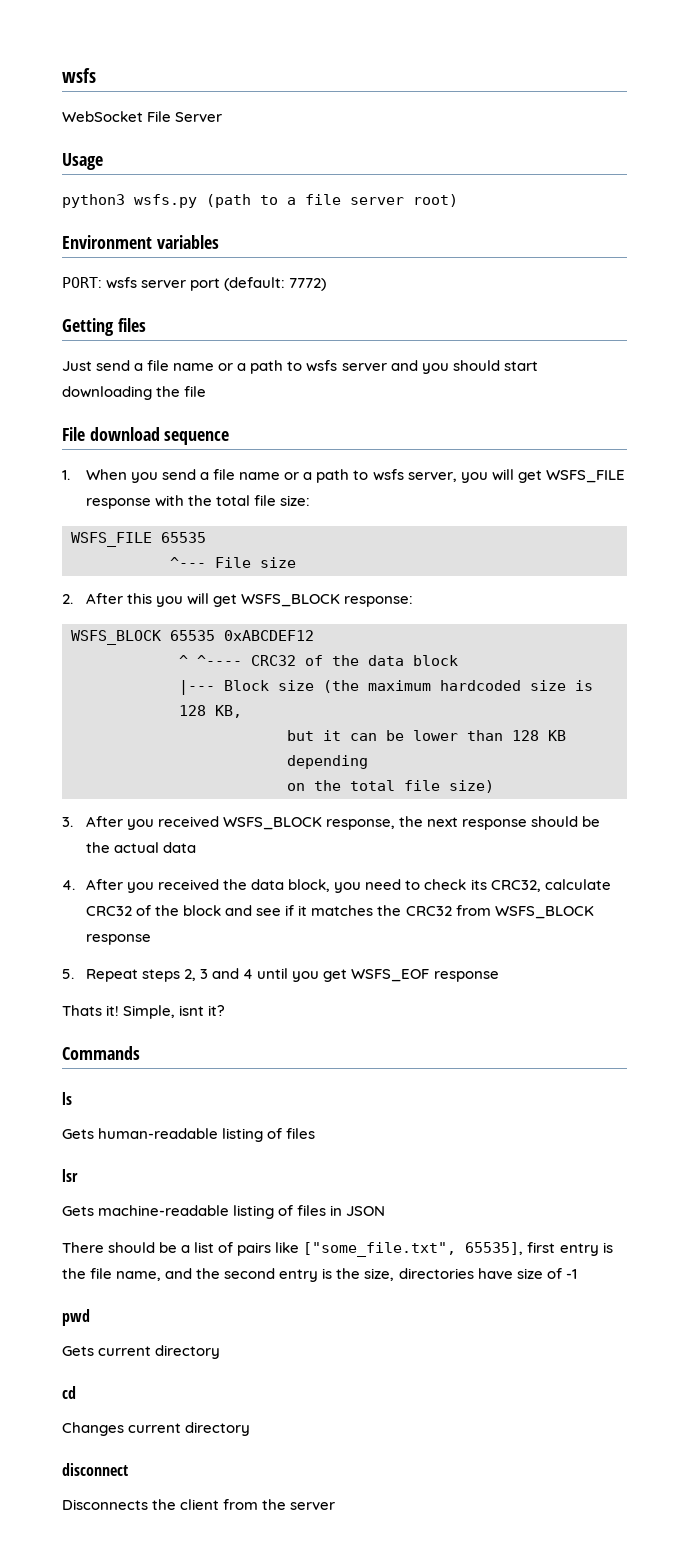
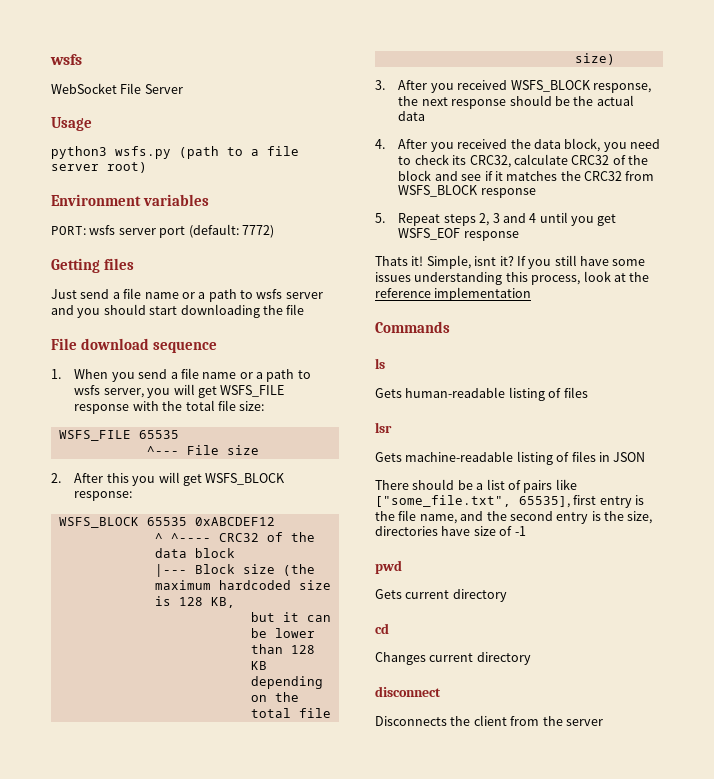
(226, 1010) none -> [516,255,646,269] [375,271,650,285] [375,287,532,301] If you still have some issues understanding this process, look at the reference implementation

